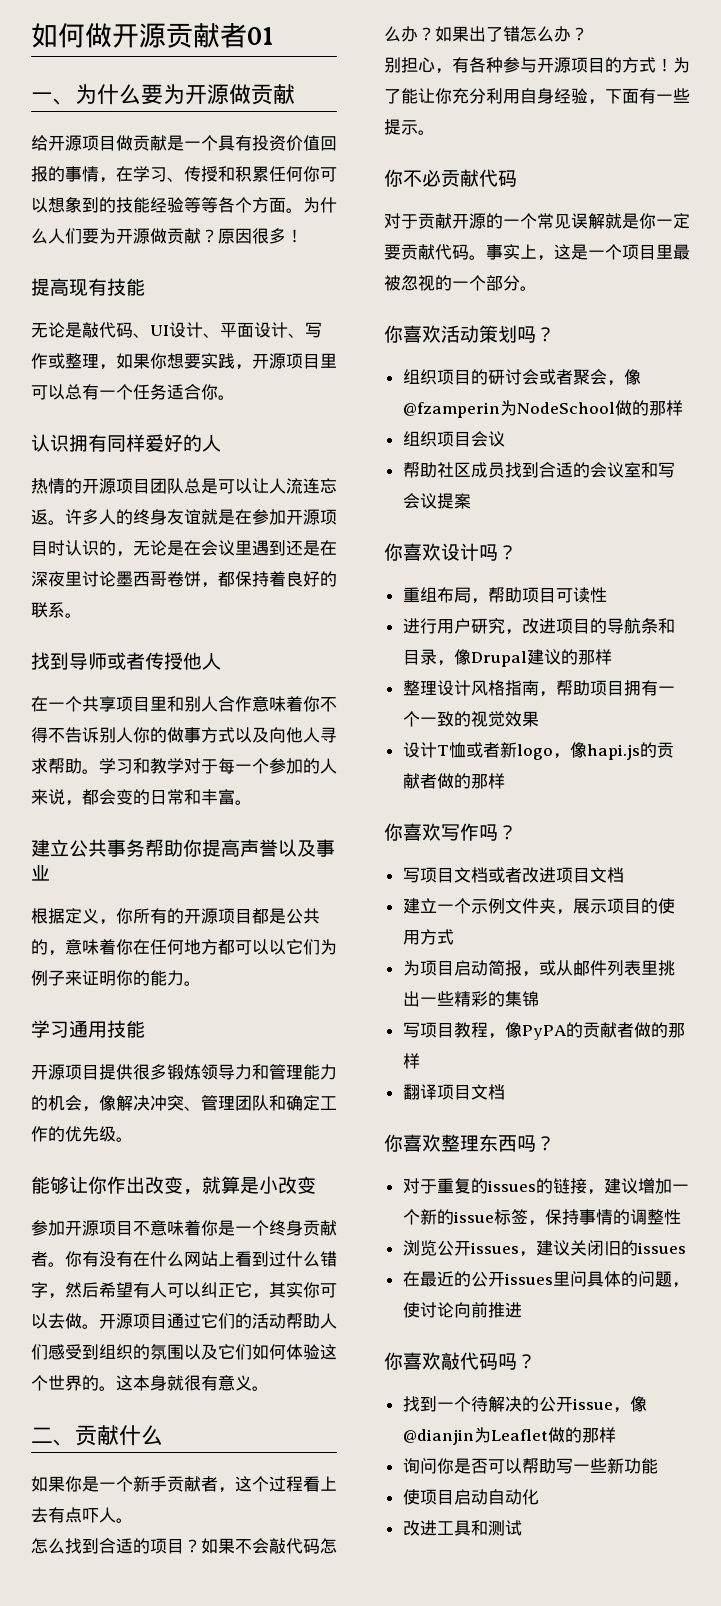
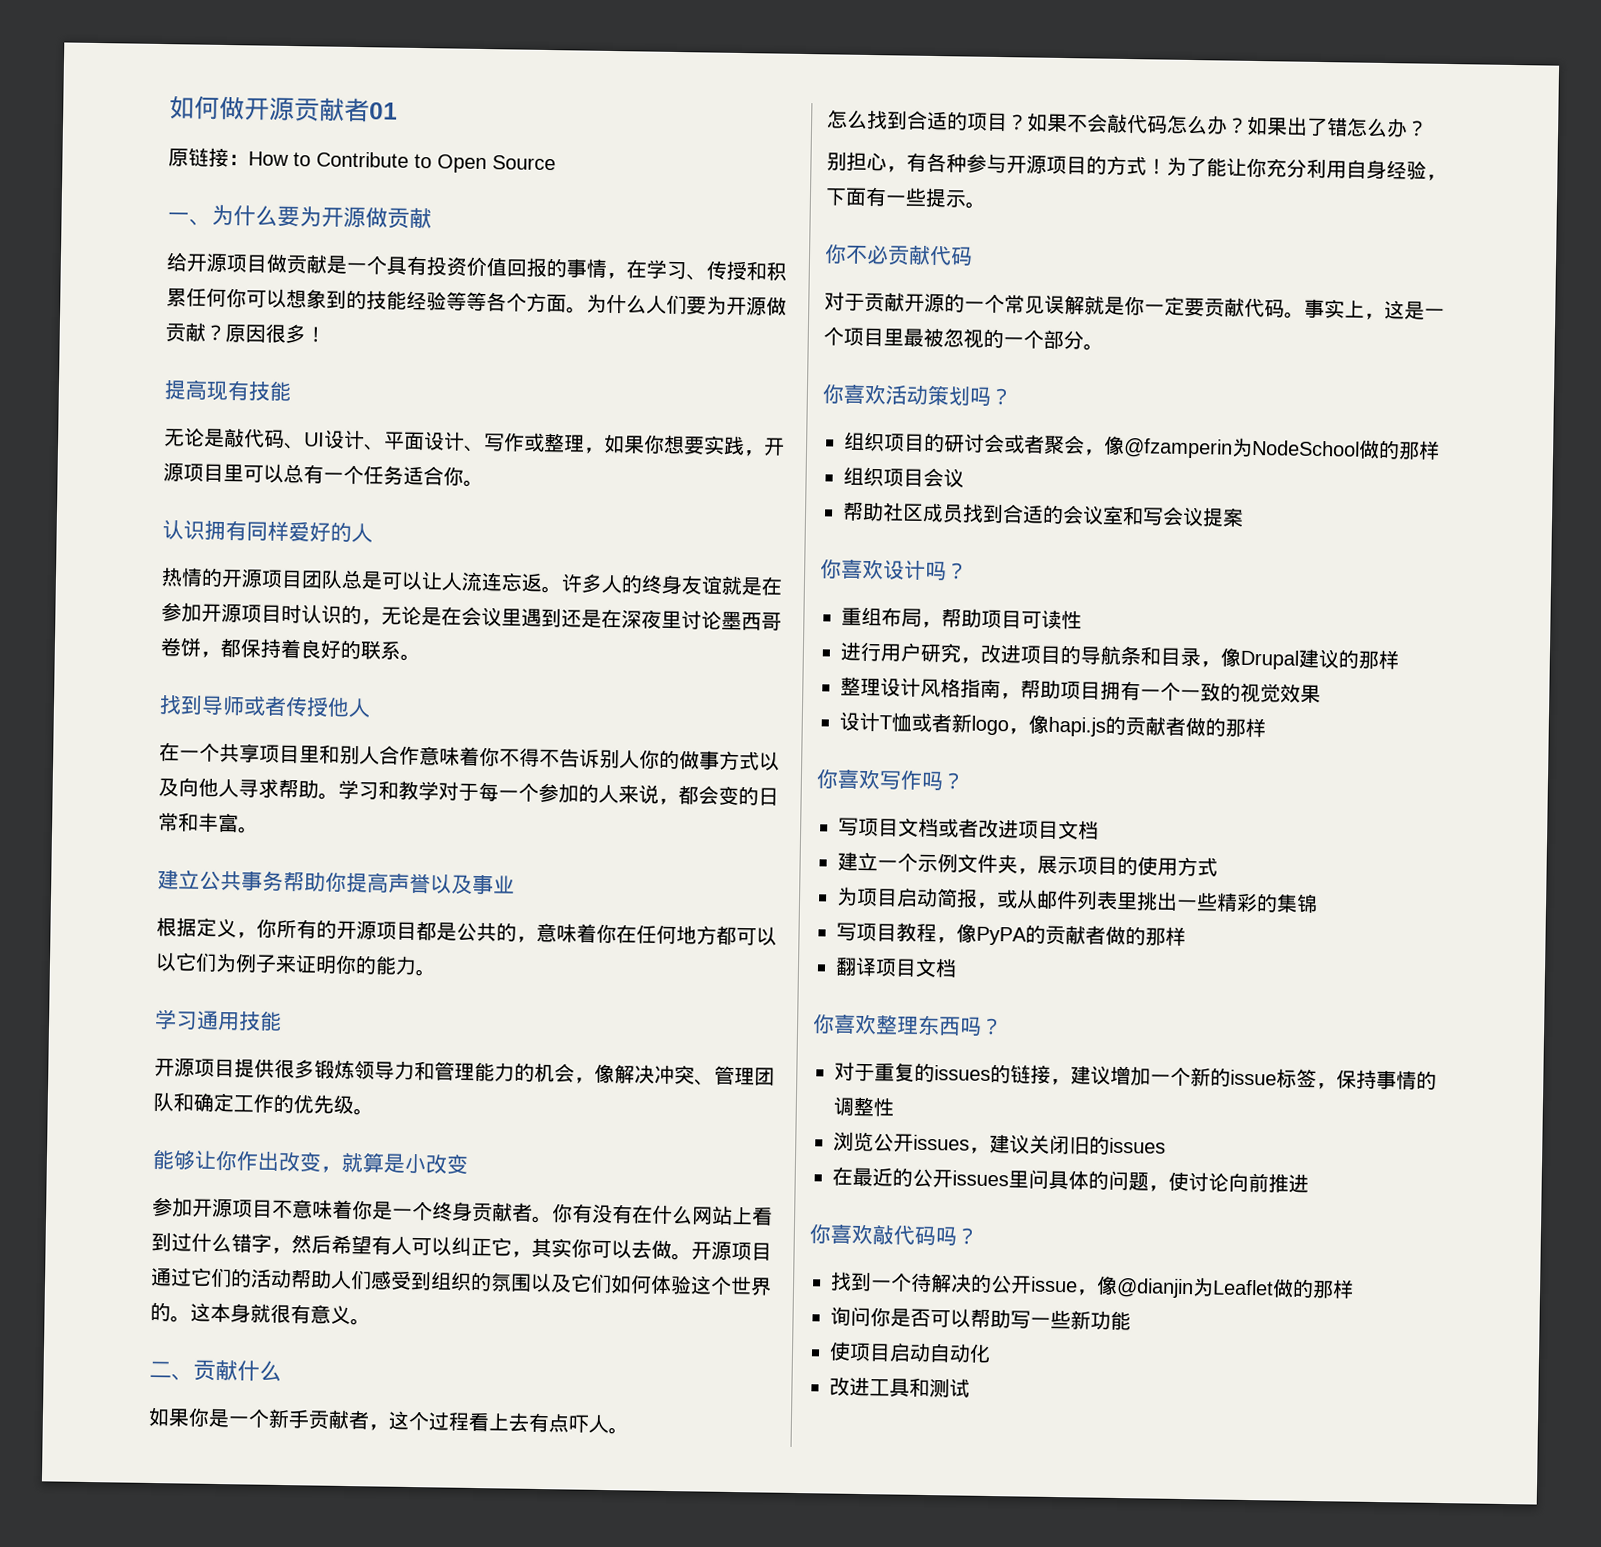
(274, 36) none -> [168,147,556,174] // 原链接：How to Contribute to Open Source

